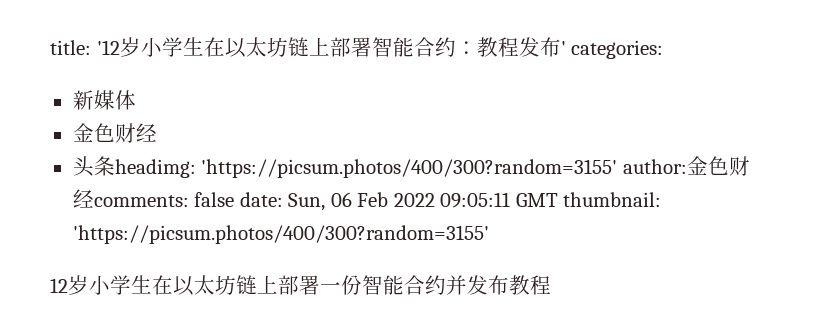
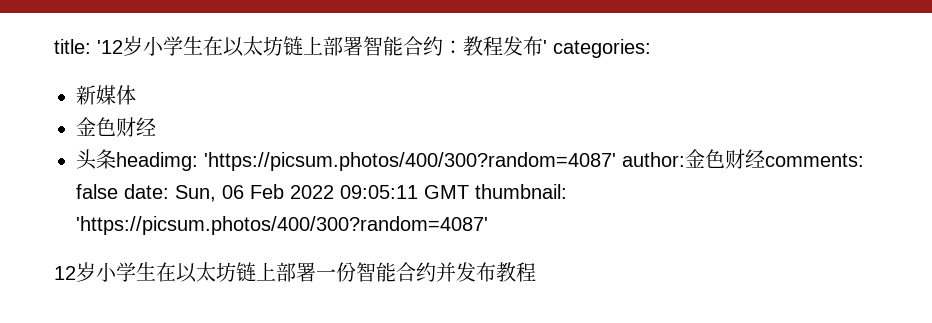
[201,159,618,178] 'https://picsum.photos/400/300?random=3155' -> [204,152,616,171] 'https://picsum.photos/400/300?random=4087'
[72,225,489,244] 'https://picsum.photos/400/300?random=3155' -> [76,216,488,235] 'https://picsum.photos/400/300?random=4087'

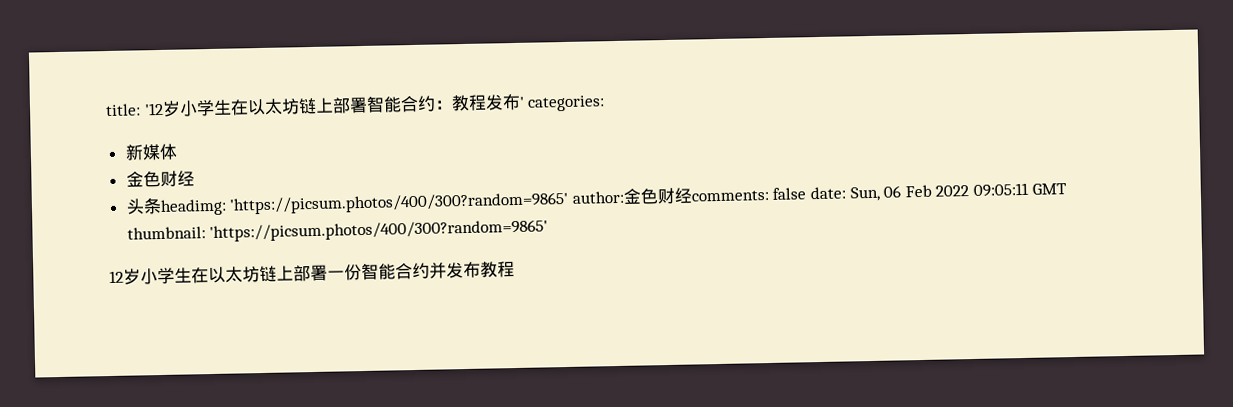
[204,152,616,171] 'https://picsum.photos/400/300?random=4087' -> [229,191,570,215] 'https://picsum.photos/400/300?random=9865'
[76,216,488,235] 'https://picsum.photos/400/300?random=4087' -> [209,219,549,243] 'https://picsum.photos/400/300?random=9865'

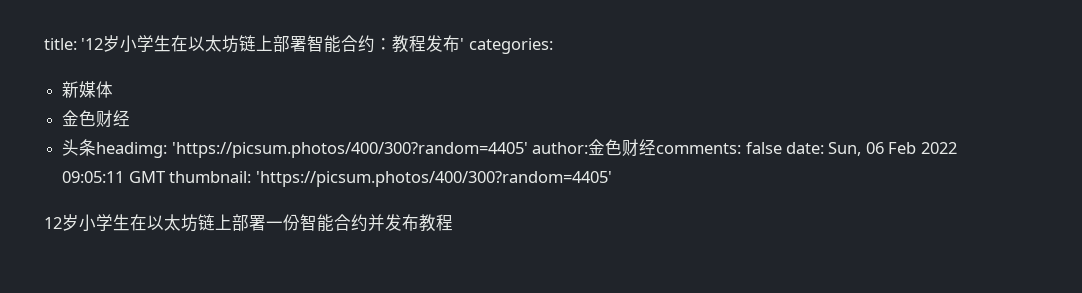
[229,191,570,215] 'https://picsum.photos/400/300?random=9865' -> [171,142,528,158] 'https://picsum.photos/400/300?random=4405'
[209,219,549,243] 'https://picsum.photos/400/300?random=9865' -> [255,171,612,187] 'https://picsum.photos/400/300?random=4405'

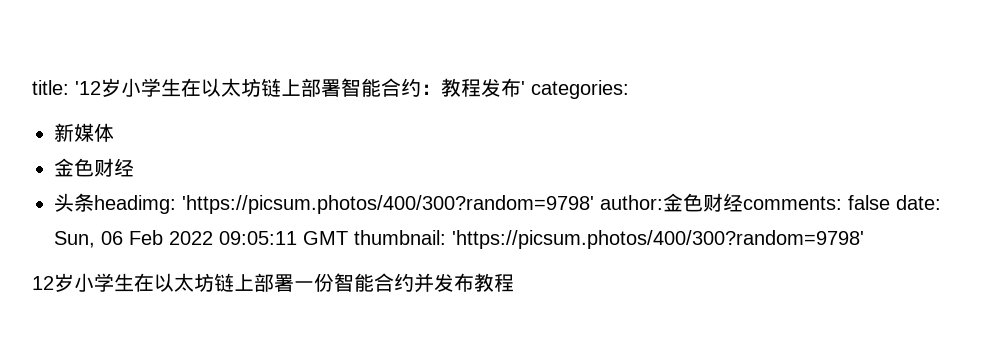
[171,142,528,158] 'https://picsum.photos/400/300?random=4405' -> [182,195,594,214] 'https://picsum.photos/400/300?random=9798'
[255,171,612,187] 'https://picsum.photos/400/300?random=4405' -> [452,230,864,249] 'https://picsum.photos/400/300?random=9798'

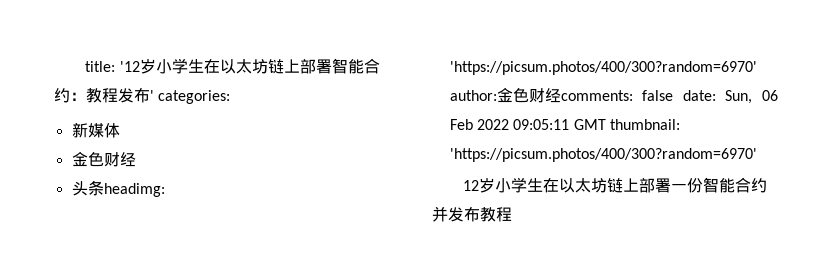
[182,195,594,214] 'https://picsum.photos/400/300?random=9798' -> [449,61,757,75] 'https://picsum.photos/400/300?random=6970'
[452,230,864,249] 'https://picsum.photos/400/300?random=9798' -> [449,148,757,162] 'https://picsum.photos/400/300?random=6970'

